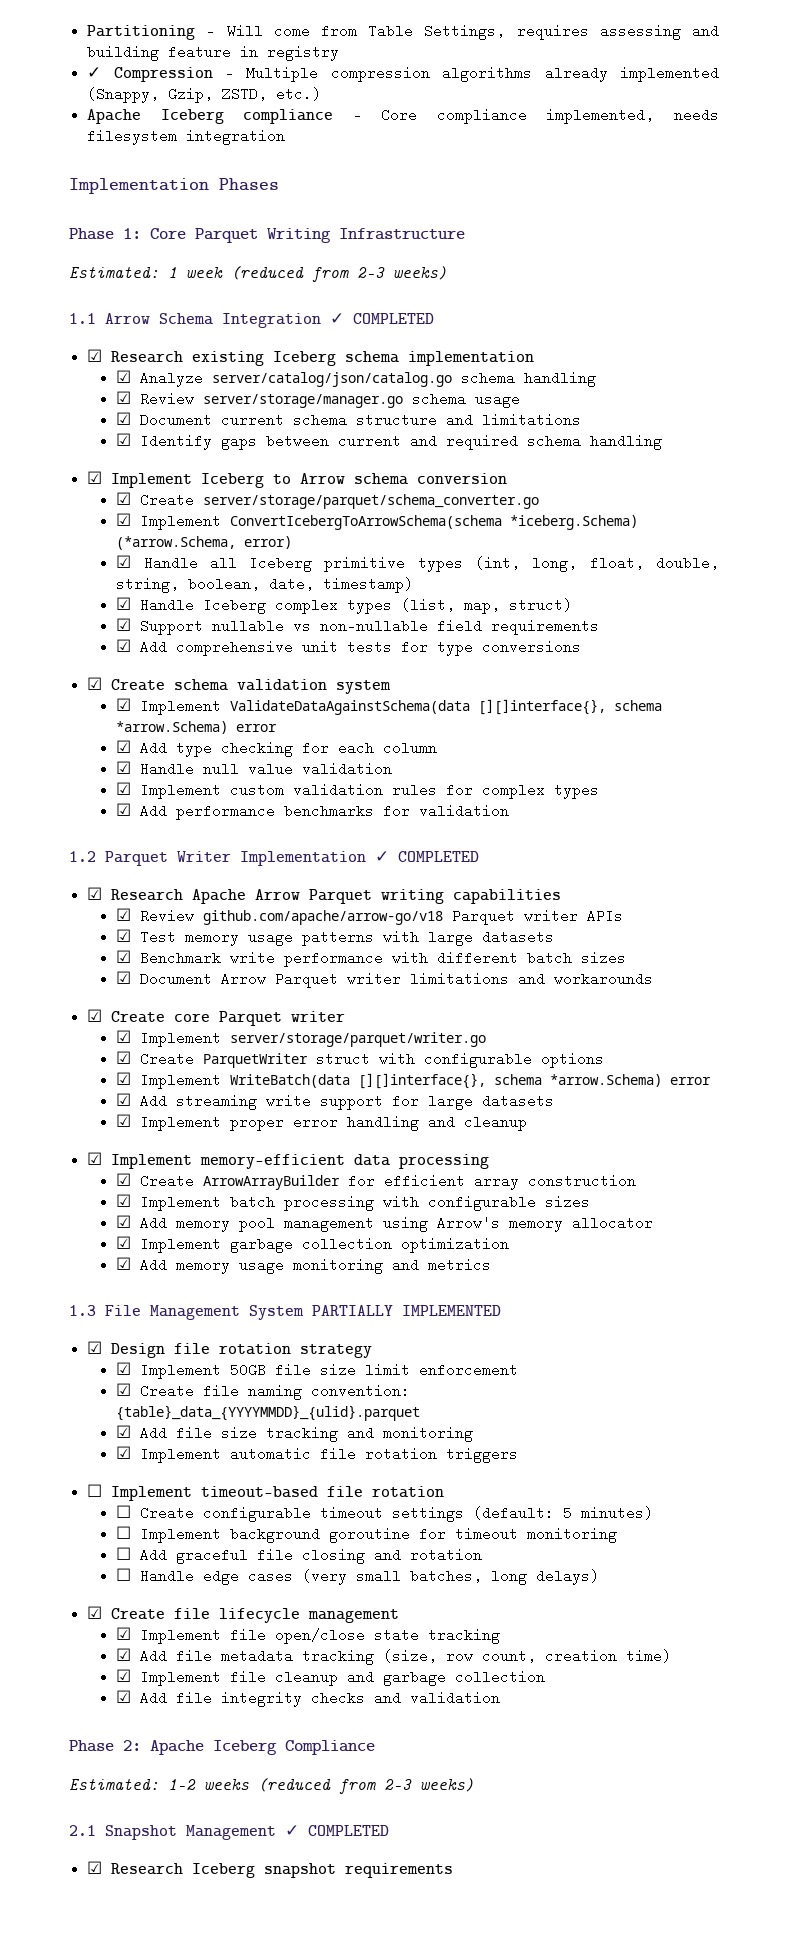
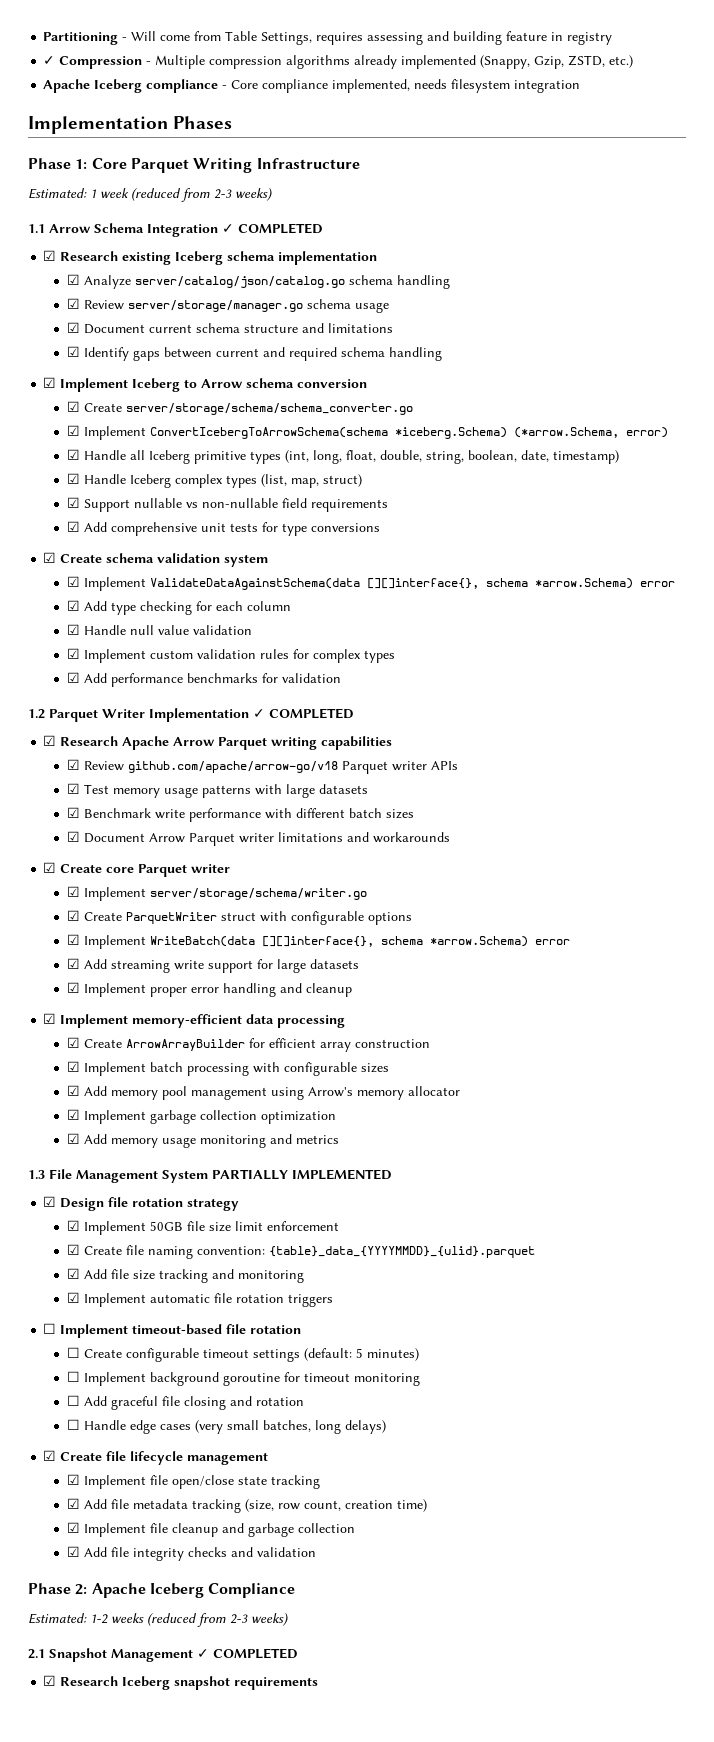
[203,494,540,509] server/storage/parquet/schema_converter.go -> [125,403,413,415] server/storage/schema/schema_converter.go
[230,1032,487,1047] server/storage/parquet/writer.go -> [149,888,367,900] server/storage/schema/writer.go

